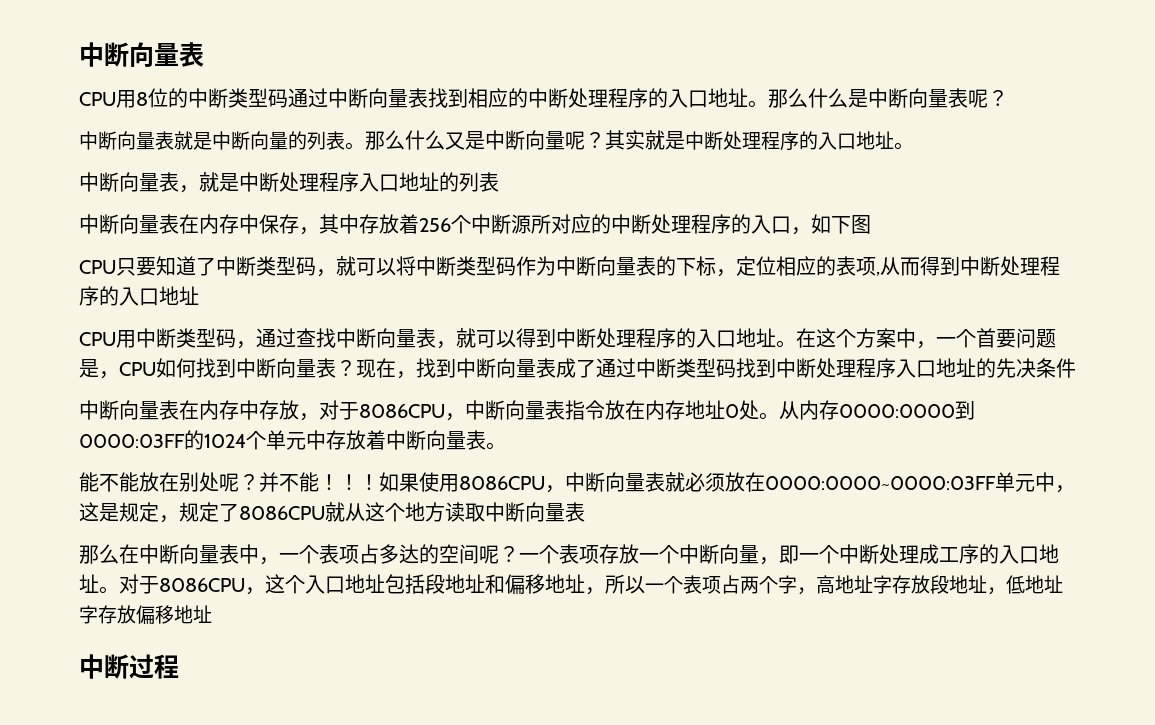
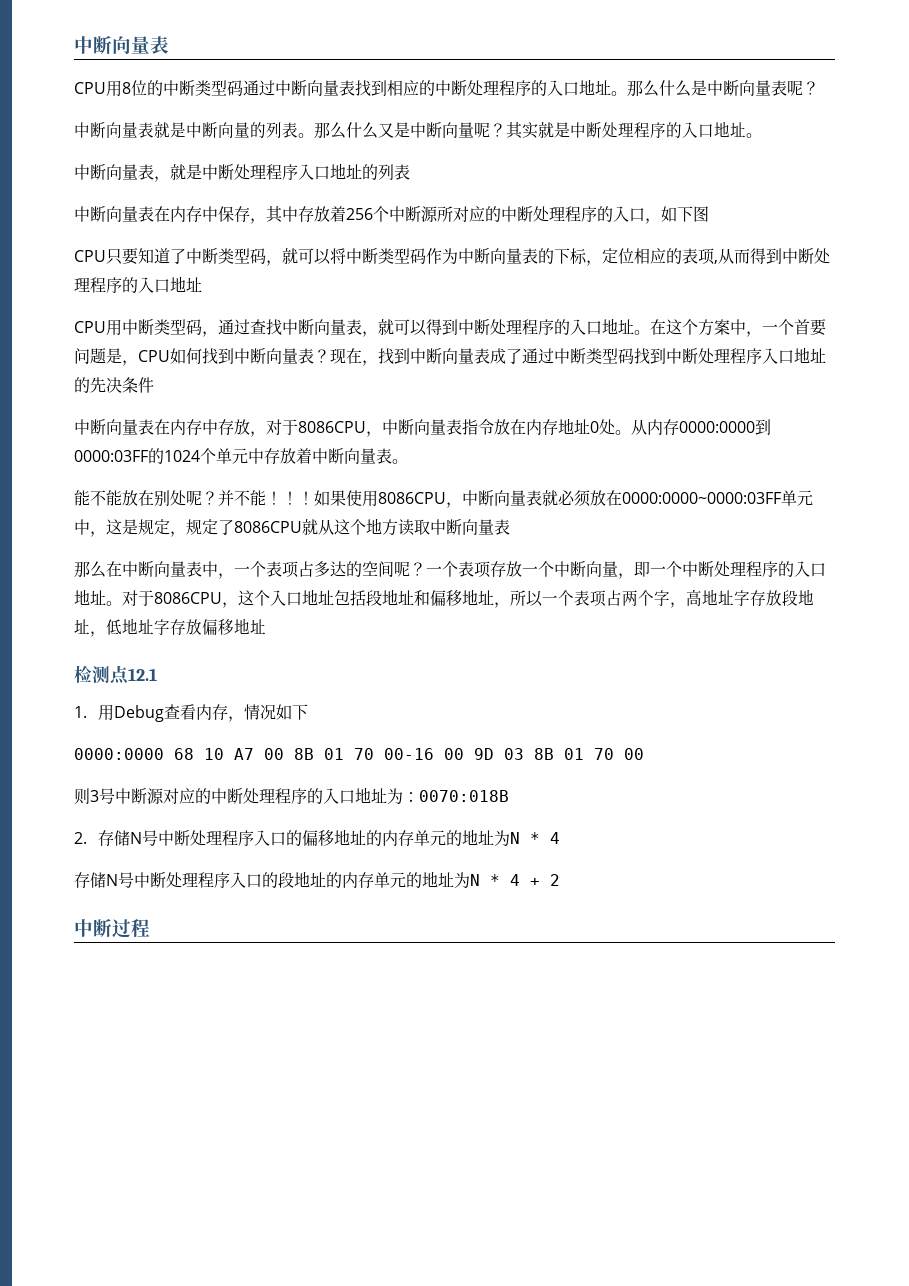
[919,544,959,564] 成工 -> [746,561,762,577] 程
(212, 614) none -> [74,665,157,685] [74,704,309,722] [74,748,644,760] [74,787,509,805] [74,829,561,846] [74,871,560,888] // 检测点12.1 // 1.用Debug查看内存，情况如下 // 0000:0000 68 10 A7 00 8B 01 70 00-16 00 9D 03 8B 01 70 00 // 则3号中断源对应的中断处理程序的入口地址为：0070:018B // 2.存储N号中断处理程序入口的偏移地址的内存单元的地址为N * 4 // 存储N号中断处理程序入口的段地址的内存单元的地址为N * 4 + 2

